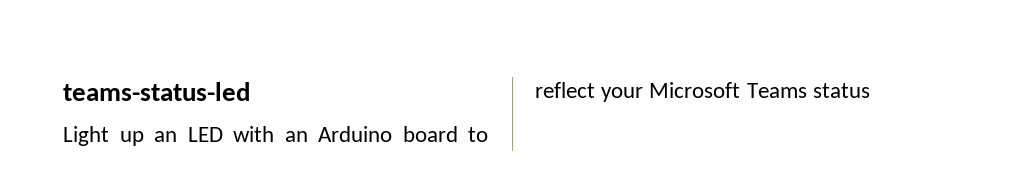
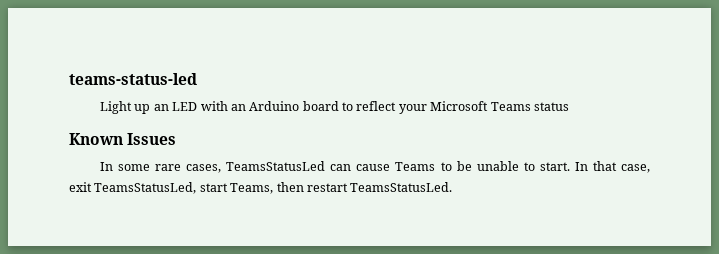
(870, 90) none -> [69,133,177,145] [100,161,651,173] [69,182,453,194] // Known Issues // In some rare cases, TeamsStatusLed can cause Teams to be unable to start. In that case, exit TeamsStatusLed, start Teams, then restart TeamsStatusLed.

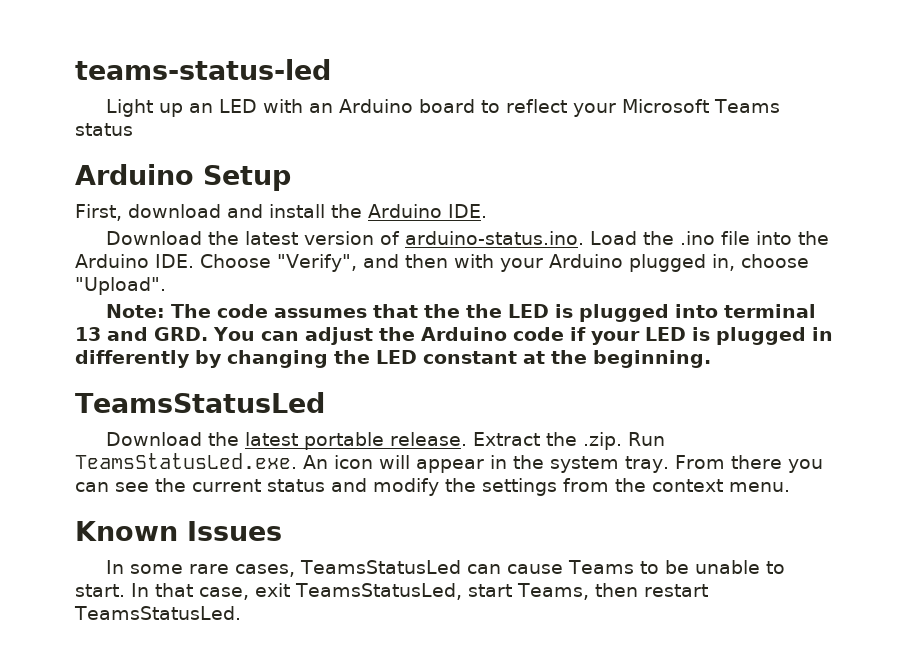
(569, 106) none -> [75,164,291,191] [75,204,487,221] [106,231,830,245] [75,254,809,272] [75,277,166,295] [106,304,817,322] [75,327,833,345] [75,350,711,368] [75,392,325,413] [106,432,666,450] [75,453,823,473] [75,478,790,496] // Arduino Setup // First, download and install the Arduino IDE. // Download the latest version of arduino-status.ino. Load the .ino file into the Arduino IDE. Choose "Verify", and then with your Arduino plugged in, choose "Upload". // Note: The code assumes that the the LED is plugged into terminal 13 and GRD. You can adjust the Arduino code if your LED is plugged in differently by changing the LED constant at the beginning. // TeamsStatusLed // Download the latest portable release. Extract the .zip. Run TeamsStatusLed.exe. An icon will appear in the system tray. From there you can see the current status and modify the settings from the context menu.

